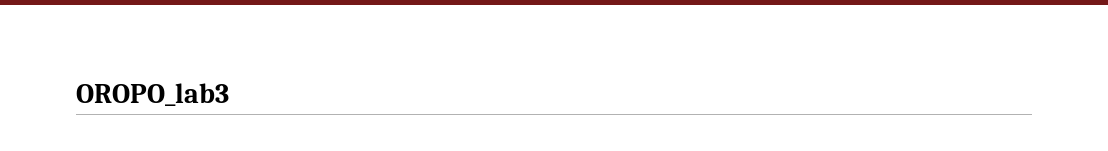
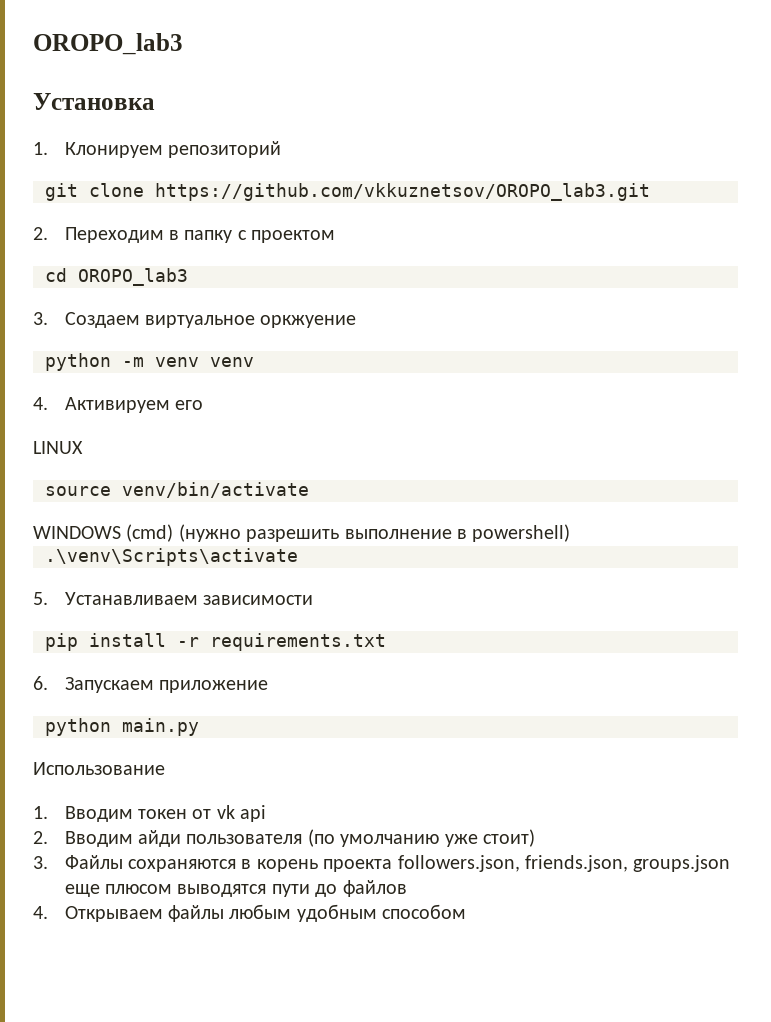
[76,83,229,106] OROPO_lab3 -> [33,33,183,55] [33,93,155,110] [33,141,281,158] [45,183,650,201] [33,227,336,243] [45,268,188,286] [33,312,357,328] [45,353,254,371] [33,397,203,413] [33,441,83,454] [45,482,309,498] [33,524,571,542] [45,548,298,566] [33,592,313,605] [45,633,386,651] [33,676,268,693] [45,718,199,736] [33,762,165,775] [33,805,267,822] [33,829,535,847] [33,855,731,872] [64,880,407,897] [33,904,467,922] OROPO_lab3 // Установка // 1. Клонируем репозиторий // git clone https://github.com/vkkuznetsov/OROPO_lab3.git // 2. Переходим в папку с проектом // cd OROPO_lab3 // 3. Создаем виртуальное оркжуение // python -m venv venv // 4. Активируем его // LINUX // source venv/bin/activate // WINDOWS (cmd) (нужно разрешить выполнение в powershell) // .\venv\Scripts\activate // 5. Устанавливаем зависимости // pip install -r requirements.txt // 6. Запускаем приложение // python main.py // Использование // 1. Вводим токен от vk api // 2. Вводим айди пользователя (по умолчанию уже стоит) // 3. Файлы сохраняются в корень проекта followers.json, friends.json, groups.json еще плюсом выводятся пути до файлов // 4. Открываем файлы любым удобным способом

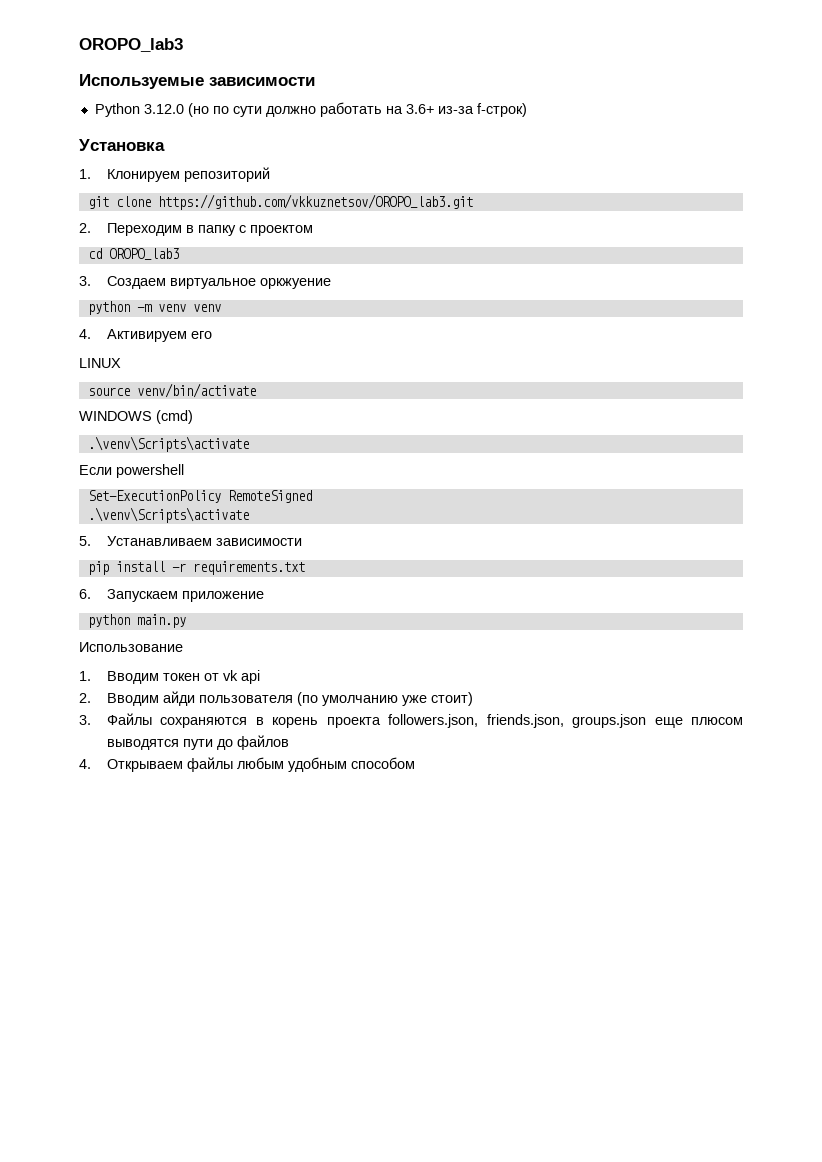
[33,33,183,55] OROPO_lab3 -> [79,38,183,52] [79,74,315,89] [94,102,527,117] OROPO_lab3 // Используемые зависимости // Python 3.12.0 (но по сути должно работать на 3.6+ из-за f-строк)
[178,524,571,542] (нужно разрешить выполнение в powershell) -> [87,436,249,452] [79,464,184,478] [87,490,312,503] // .\venv\Scripts\activate // Если powershell // Set-ExecutionPolicy RemoteSigned

